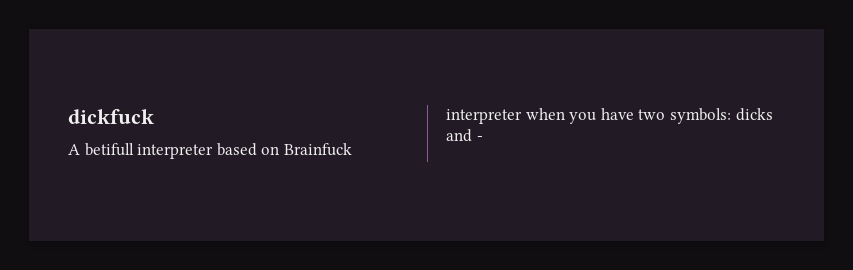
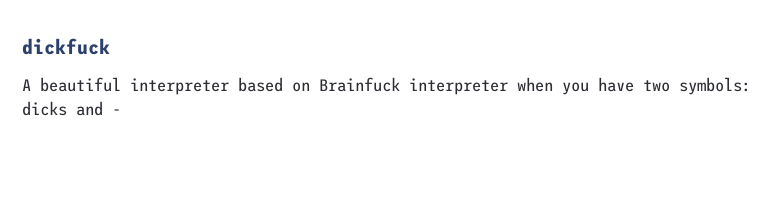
[84,143,134,156] betifull -> [40,77,121,92] beautiful

